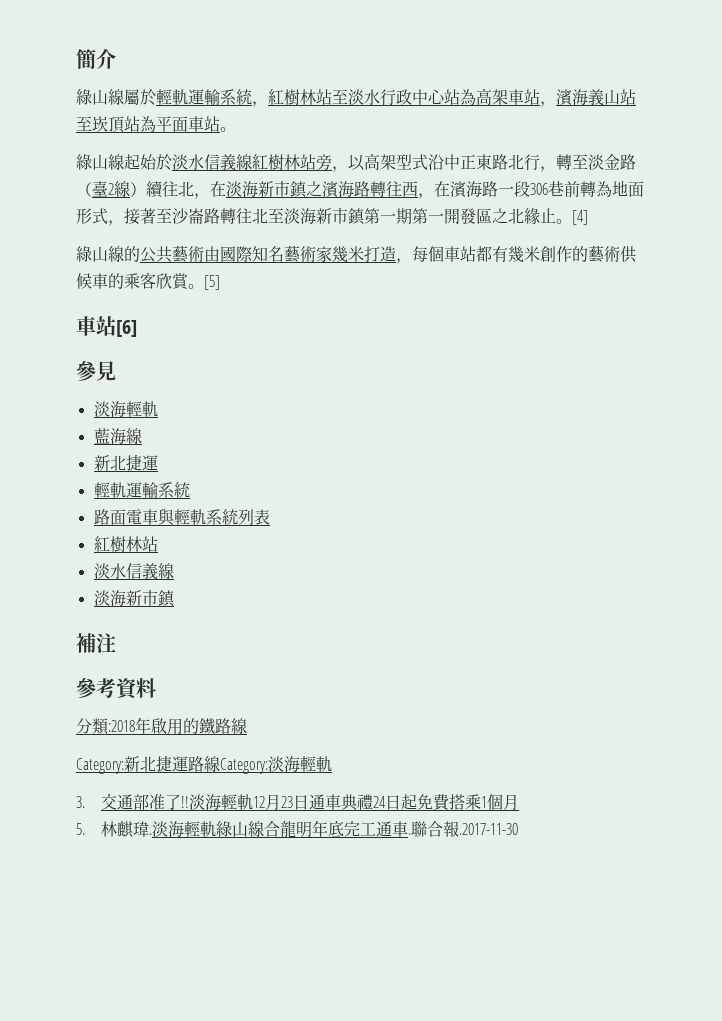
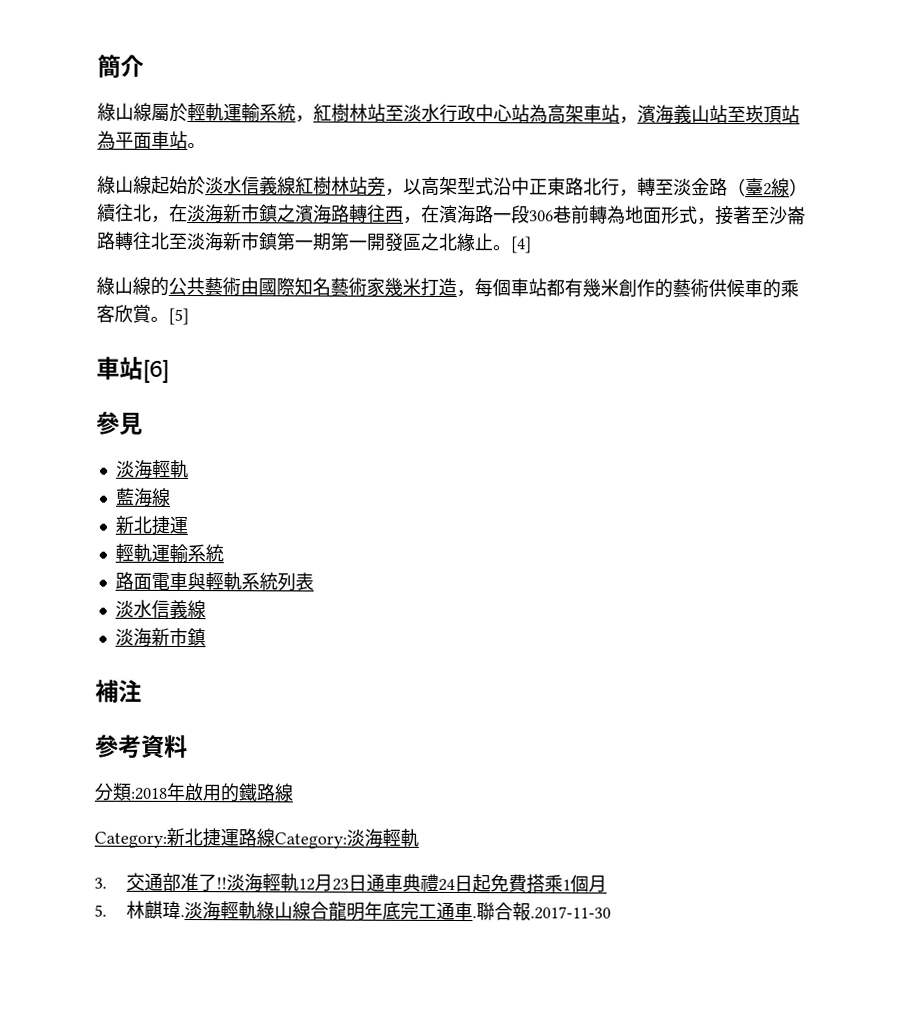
[93,536,158,552] // 紅樹林站 -> (314, 581) none

